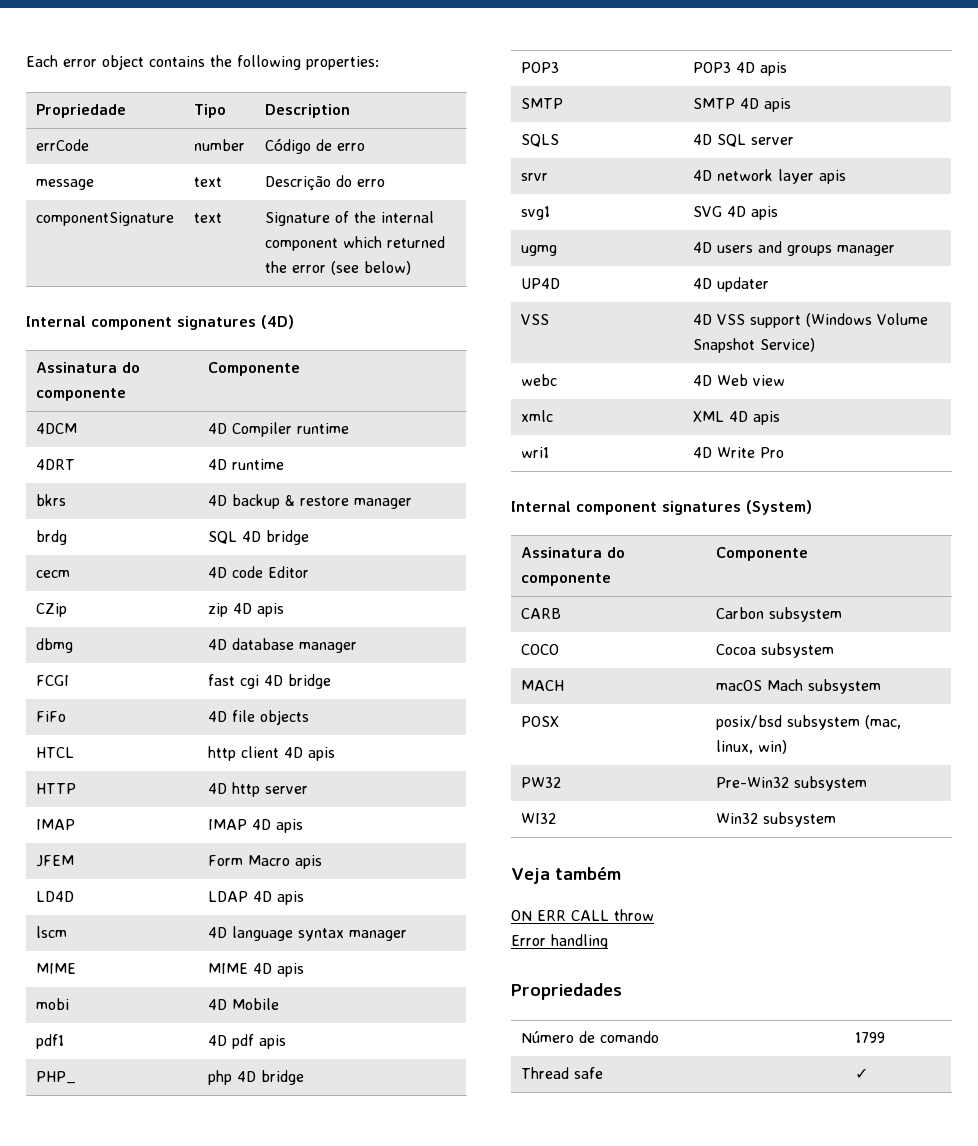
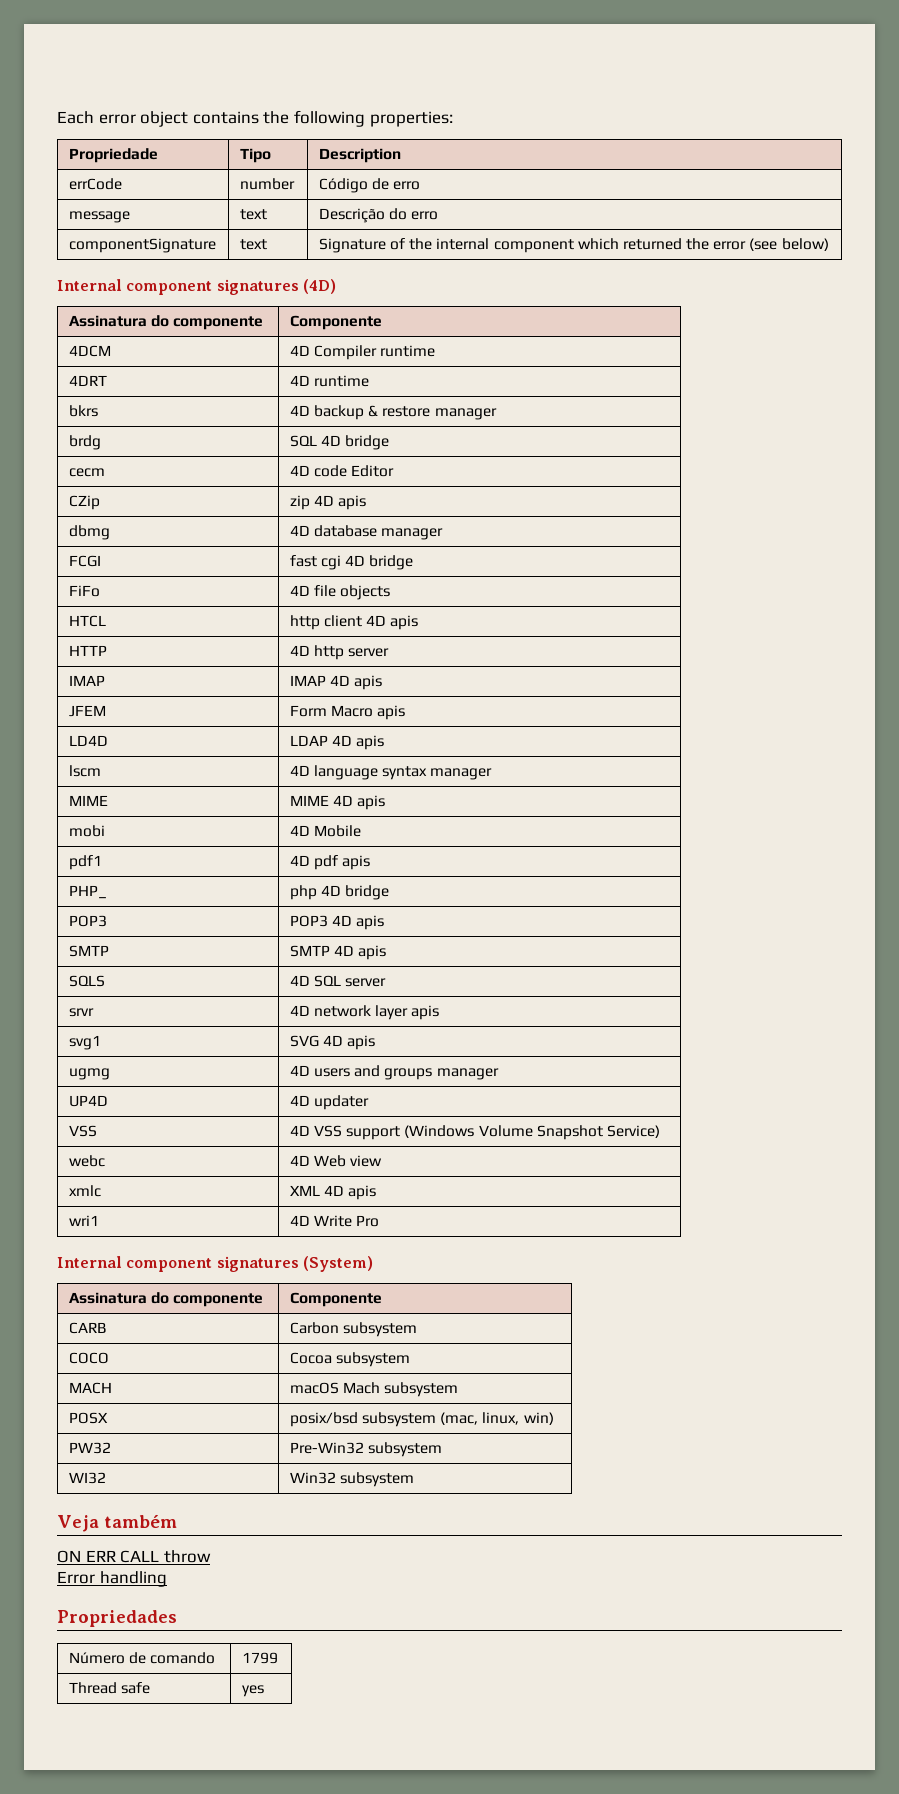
[854,1068,868,1079] ✓ -> [241,1685,264,1697] yes

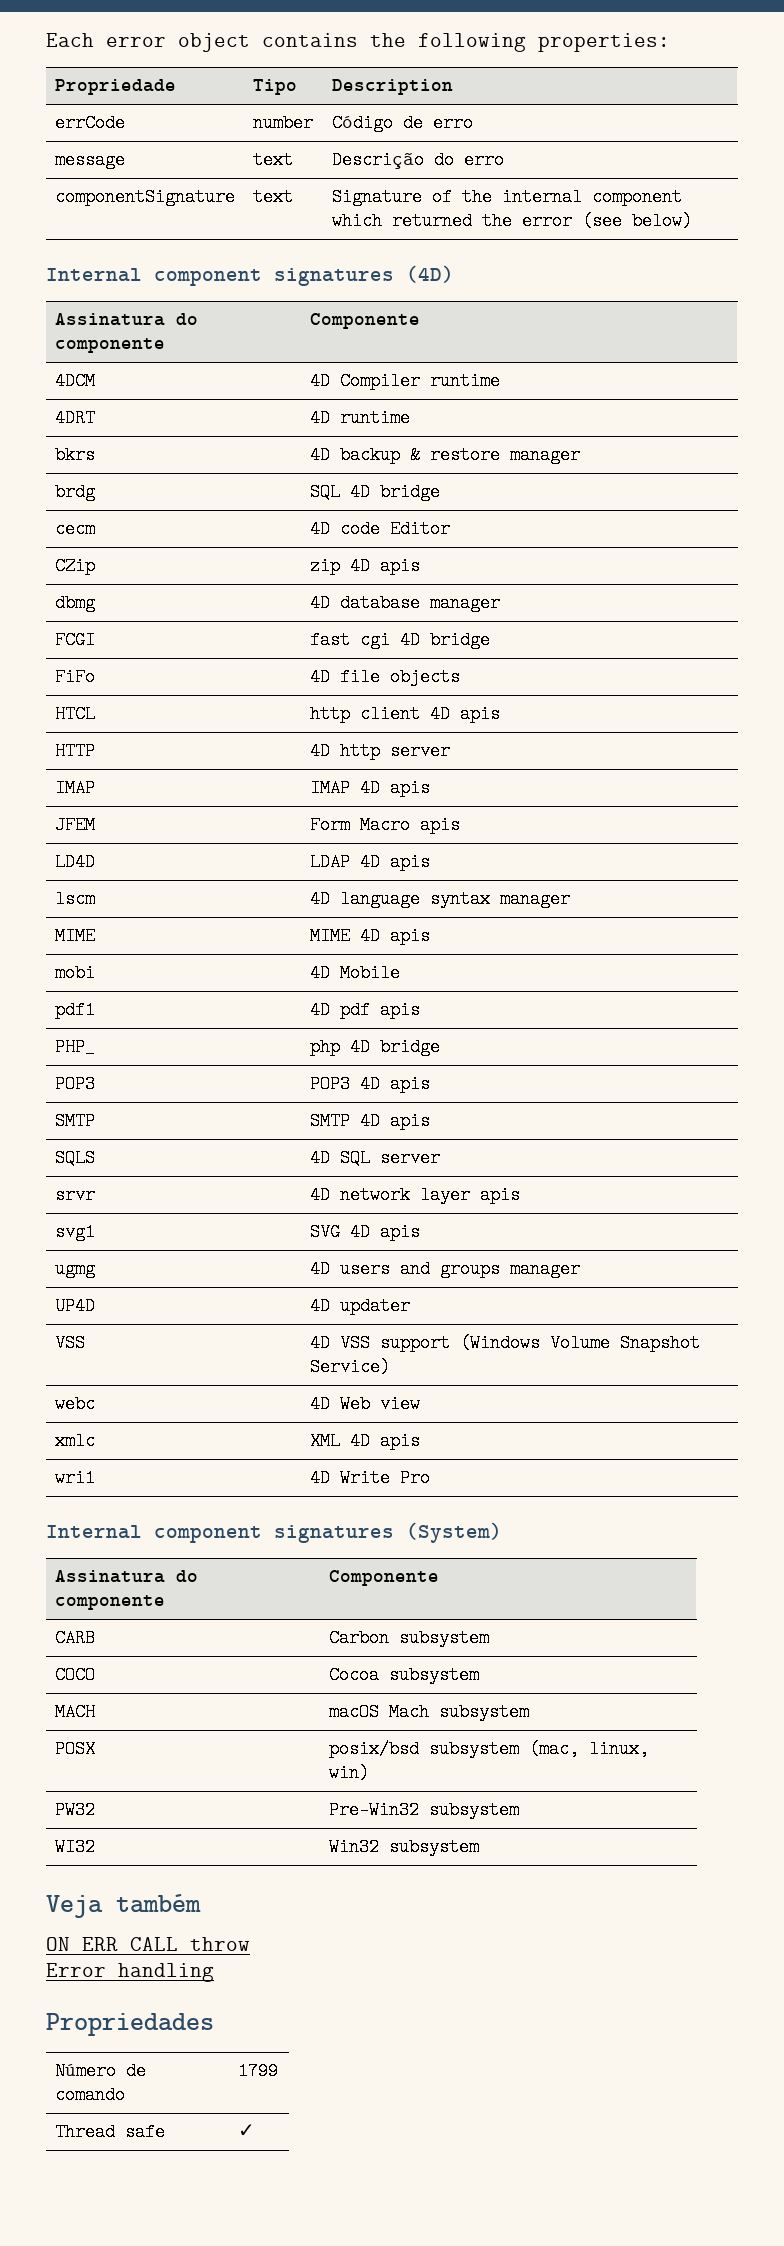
[241,1685,264,1697] yes -> [237,2124,255,2137] ✓

